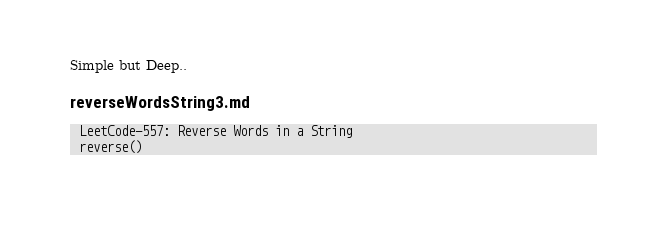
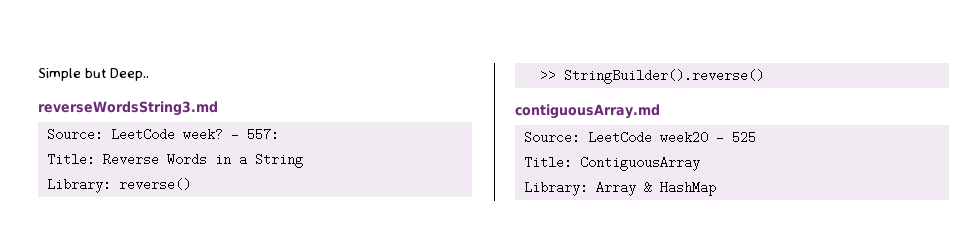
[79,125,170,136] LeetCode-557: -> [46,128,279,141] [46,153,95,166] Source: LeetCode week? - 557: // Title:
(352, 131) none -> [46,178,111,193] Library:
(142, 147) none -> [539,69,764,84] [515,104,660,119] [523,131,756,144] [523,156,700,171] [523,181,716,196] // >> StringBuilder().reverse() // contiguousArray.md // Source: LeetCode week20 - 525 // Title: ContiguousArray // Library: Array & HashMap

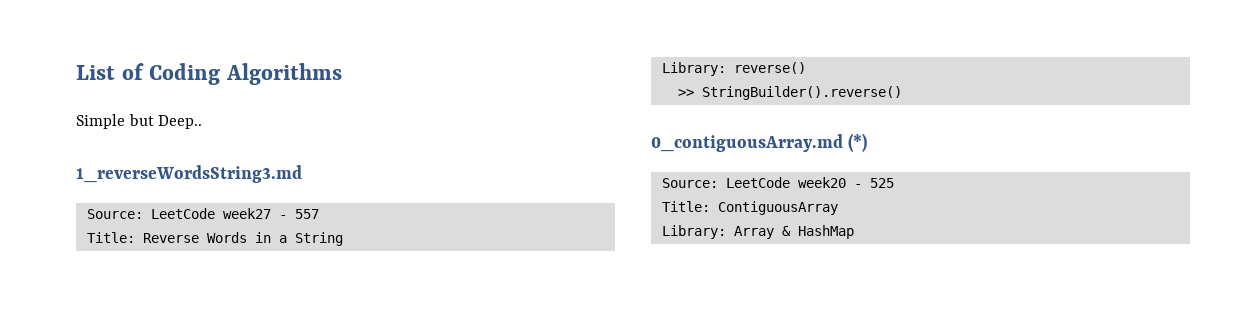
(38, 74) none -> [76,63,342,85] List of Coding Algorithms //
[38,101,218,116] [46,128,279,141] reverseWordsString3.md // Source: LeetCode week? - 557: -> [76,165,302,183] [86,208,319,219] 1_reverseWordsString3.md // Source: LeetCode week27 - 557
[515,104,660,119] contiguousArray.md -> [651,133,868,152] 0_contiguousArray.md (*)

